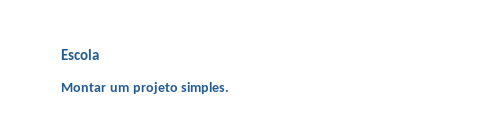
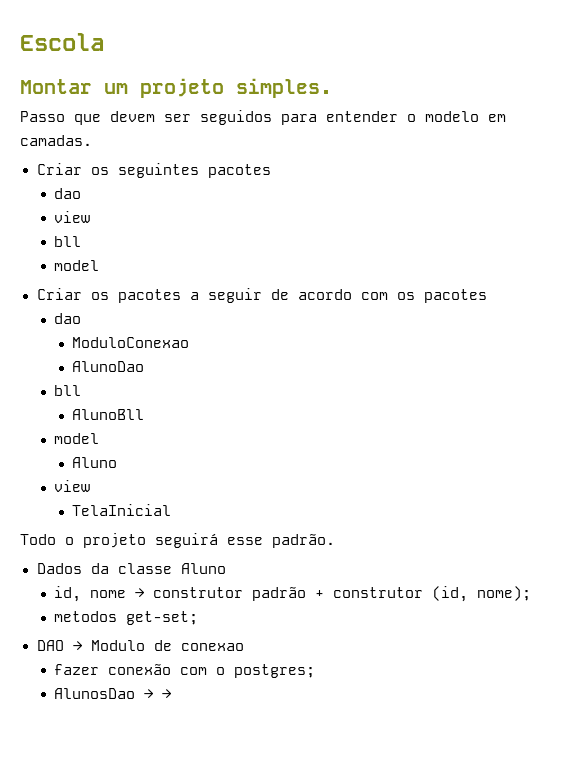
(230, 88) none -> [20,110,506,125] [20,135,92,146] [36,163,271,178] [54,188,82,199] [54,211,91,223] [54,236,82,247] [54,260,100,271] [36,288,487,303] [54,313,82,324] [72,337,190,348] [72,361,145,372] [54,385,82,396] [72,409,145,420] [54,433,100,444] [72,457,118,468] [54,480,91,492] [72,504,172,516] [20,533,335,548] [36,563,226,574] [54,586,532,602] [54,611,199,625] [36,640,244,651] [54,664,316,678] [54,688,172,699] // Passo que devem ser seguidos para entender o modelo em camadas. // Criar os seguintes pacotes // dao // view // bll // model // Criar os pacotes a seguir de acordo com os pacotes // dao // ModuloConexao // AlunoDao // bll // AlunoBll // model // Aluno // view // TelaInicial // Todo o projeto seguirá esse padrão. // Dados da classe Aluno // id, nome → construtor padrão + construtor (id, nome); // metodos get-set; // DAO → Modulo de conexao // fazer conexão com o postgres; // AlunosDao → →

